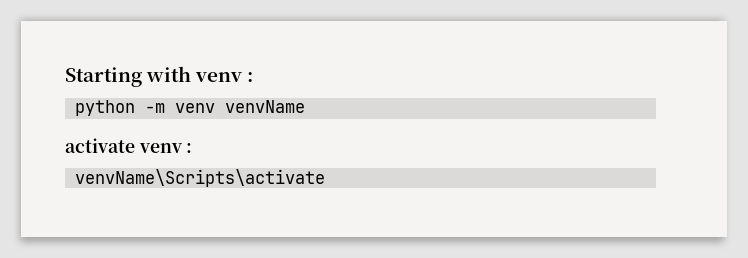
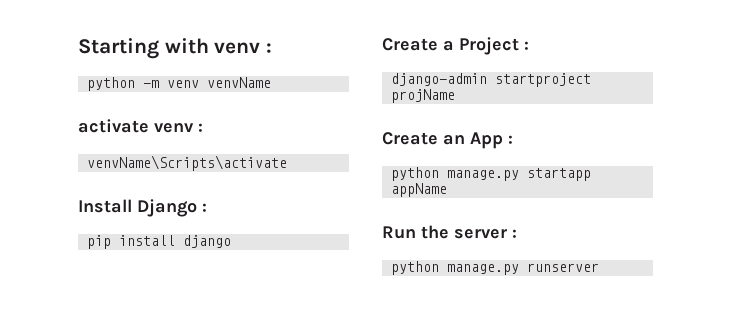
(325, 178) none -> [78,199,207,217] [87,235,231,249] [382,37,529,55] [391,73,591,87] [391,89,455,103] [382,132,513,149] [391,167,591,181] [391,183,447,197] [382,225,517,239] [391,261,599,275] // Install Django : // pip install django // Create a Project : // django-admin startproject projName // Create an App : // python manage.py startapp appName // Run the server : // python manage.py runserver

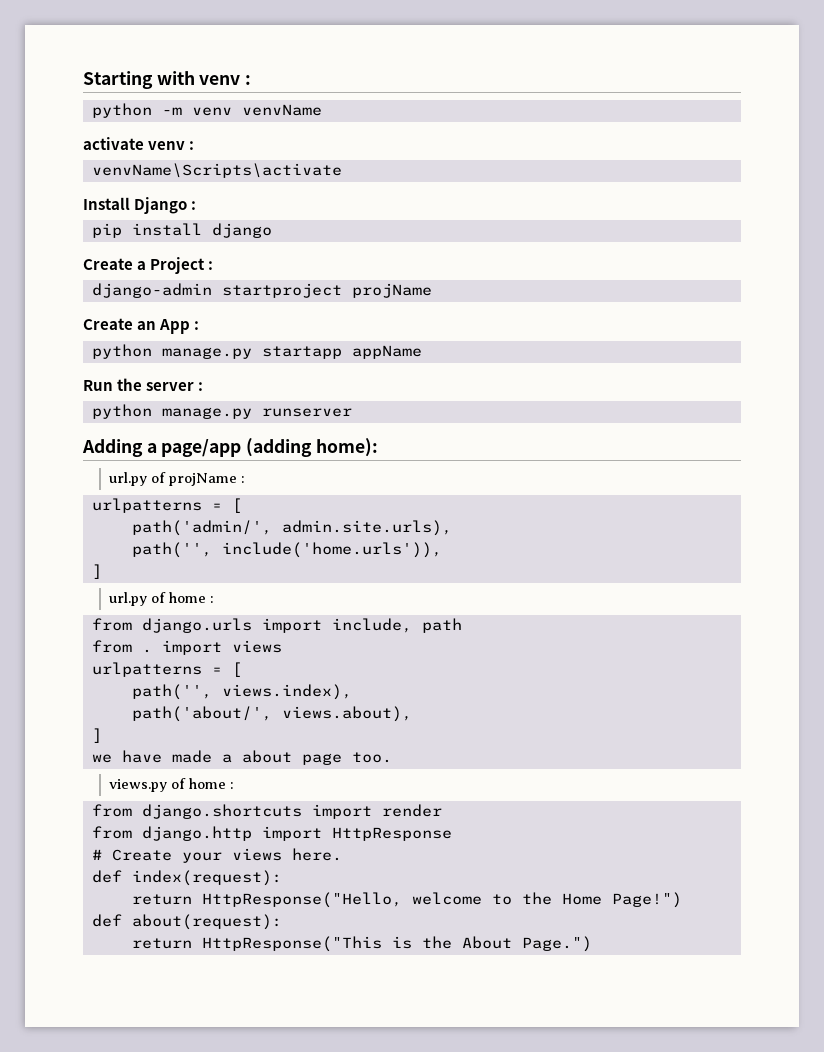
(599, 267) none -> [82,438,378,457] [109,472,246,486] [91,498,242,513] [131,520,452,536] [131,542,442,558] [91,564,102,579] [109,592,215,606] [91,618,462,633] [91,640,282,655] [91,662,242,677] [131,684,352,700] [131,706,412,722] [91,728,102,743] [91,750,392,765] [109,778,235,792] [91,804,442,819] [91,826,452,841] [91,848,342,863] [91,870,282,886] [131,892,682,908] [91,914,282,930] [131,936,592,952] // Adding a page/app (adding home): // url.py of projName : // urlpatterns = [ // path('admin/', admin.site.urls), // path('', include('home.urls')), // ] // url.py of home : // from django.urls import include, path // from . import views // urlpatterns = [ // path('', views.index), // path('about/', views.about), // ] // we have made a about page too. // views.py of home : // from django.shortcuts import render // from django.http import HttpResponse // # Create your views here. // def index(request): // return HttpResponse("Hello, welcome to the Home Page!") // def about(request): // return HttpResponse("This is the About Page.")

